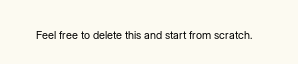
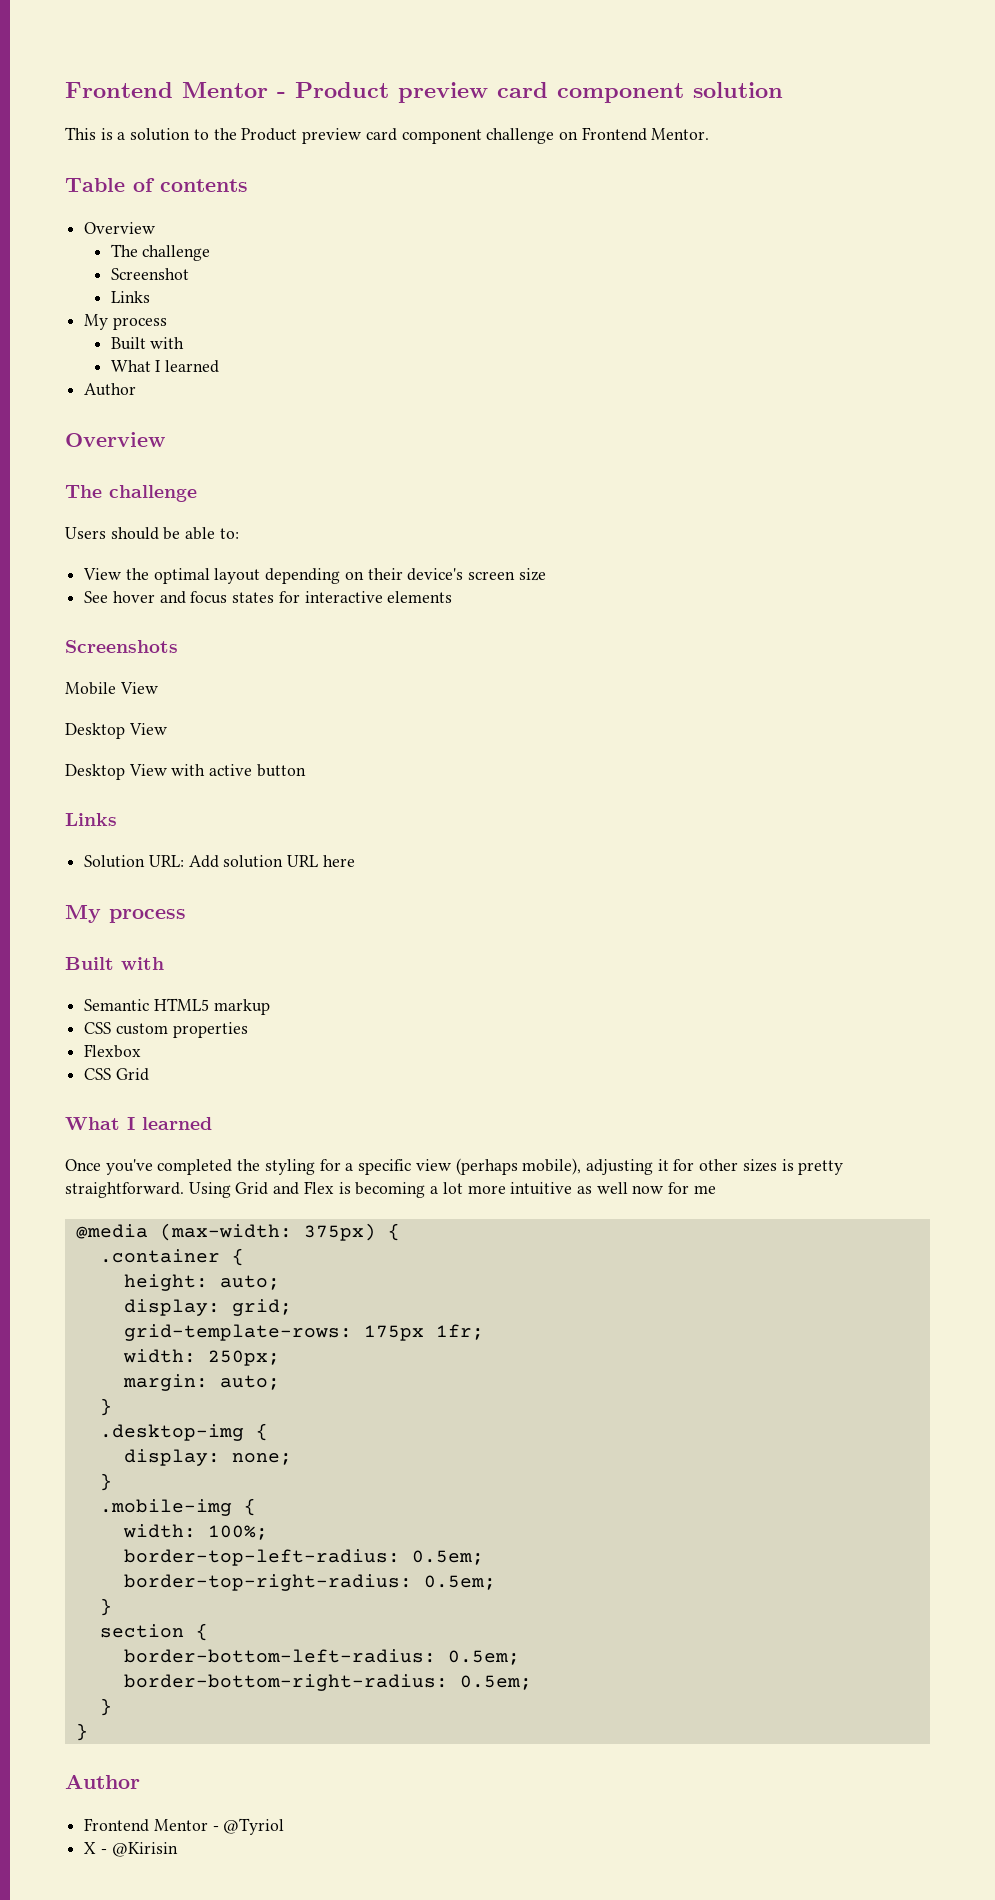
[36,31,252,39] Feel free to delete this and start from scratch. -> [65,82,783,103] [65,127,710,144] [65,178,248,192] [84,222,156,234] [110,244,211,261] [110,268,189,280] [110,291,150,303] [84,314,167,330] [110,337,185,350] [110,360,220,373] [84,383,137,396] [65,432,165,447] [65,485,197,502] [65,527,239,540] [83,568,546,584] [84,591,453,604] [65,640,178,653] [65,682,158,695] [65,723,167,739] [65,764,306,780] [65,813,117,826] [84,855,355,868] [65,905,186,923] [65,957,164,970] [84,998,270,1015] [84,1022,248,1038] [84,1044,142,1058] [84,1068,149,1081] [65,1117,212,1130] [65,1158,844,1175] [65,1181,716,1198] [75,1223,400,1241] [99,1248,244,1266] [123,1274,280,1291] [123,1299,292,1316] [123,1324,484,1341] [122,1349,280,1366] [122,1374,280,1391] [99,1398,112,1416] [99,1423,268,1441] [123,1449,292,1466] [99,1473,112,1491] [99,1498,256,1516] [122,1524,268,1540] [123,1549,484,1566] [123,1574,496,1591] [99,1598,112,1616] [99,1623,208,1641] [123,1649,520,1665] [123,1674,532,1691] [99,1698,112,1716] [75,1723,88,1741] [65,1774,140,1789] [84,1818,285,1835] [84,1842,178,1857] Frontend Mentor - Product preview card component solution // This is a solution to the Product preview card component challenge on Frontend Mentor. // Table of contents // Overview // The challenge // Screenshot // Links // My process // Built with // What I learned // Author // Overview // The challenge // Users should be able to: // View the optimal layout depending on their device's screen size // See hover and focus states for interactive elements // Screenshots // Mobile View // Desktop View // Desktop View with active button // Links // Solution URL: Add solution URL here // My process // Built with // Semantic HTML5 markup // CSS custom properties // Flexbox // CSS Grid // What I learned // Once you've completed the styling for a specific view (perhaps mobile), adjusting it for other sizes is pretty straightforward. Using Grid and Flex is becoming a lot more intuitive as well now for me // @media (max-width: 375px) { // .container { // height: auto; // display: grid; // grid-template-rows: 175px 1fr; // width: 250px; // margin: auto; // } // .desktop-img { // display: none; // } // .mobile-img { // width: 100%; // border-top-left-radius: 0.5em; // border-top-right-radius: 0.5em; // } // section { // border-bottom-left-radius: 0.5em; // border-bottom-right-radius: 0.5em; // } // } // Author // Frontend Mentor - @Tyriol // X - @Kirisin

